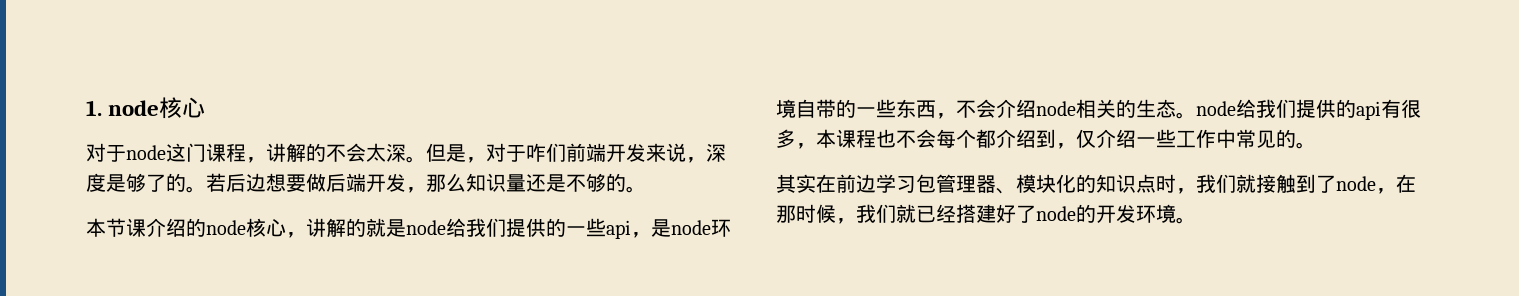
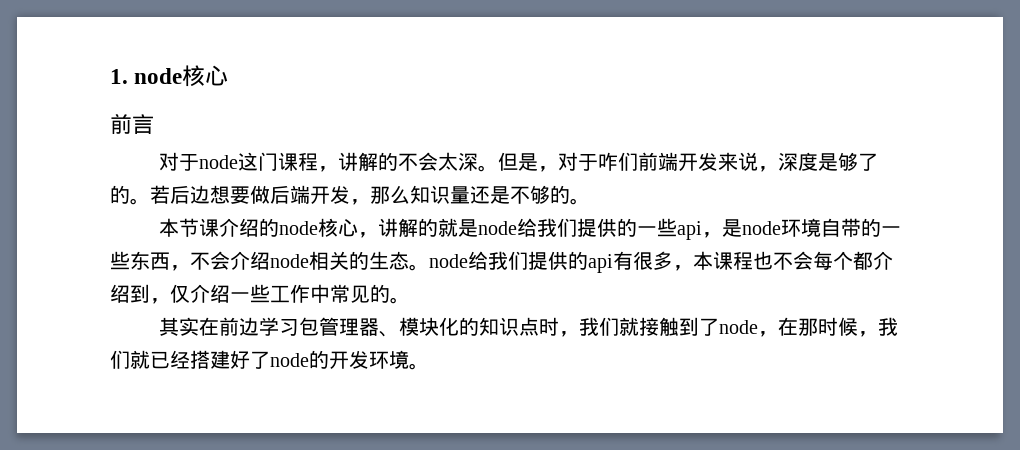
(206, 107) none -> [110,113,154,134] // 前言

